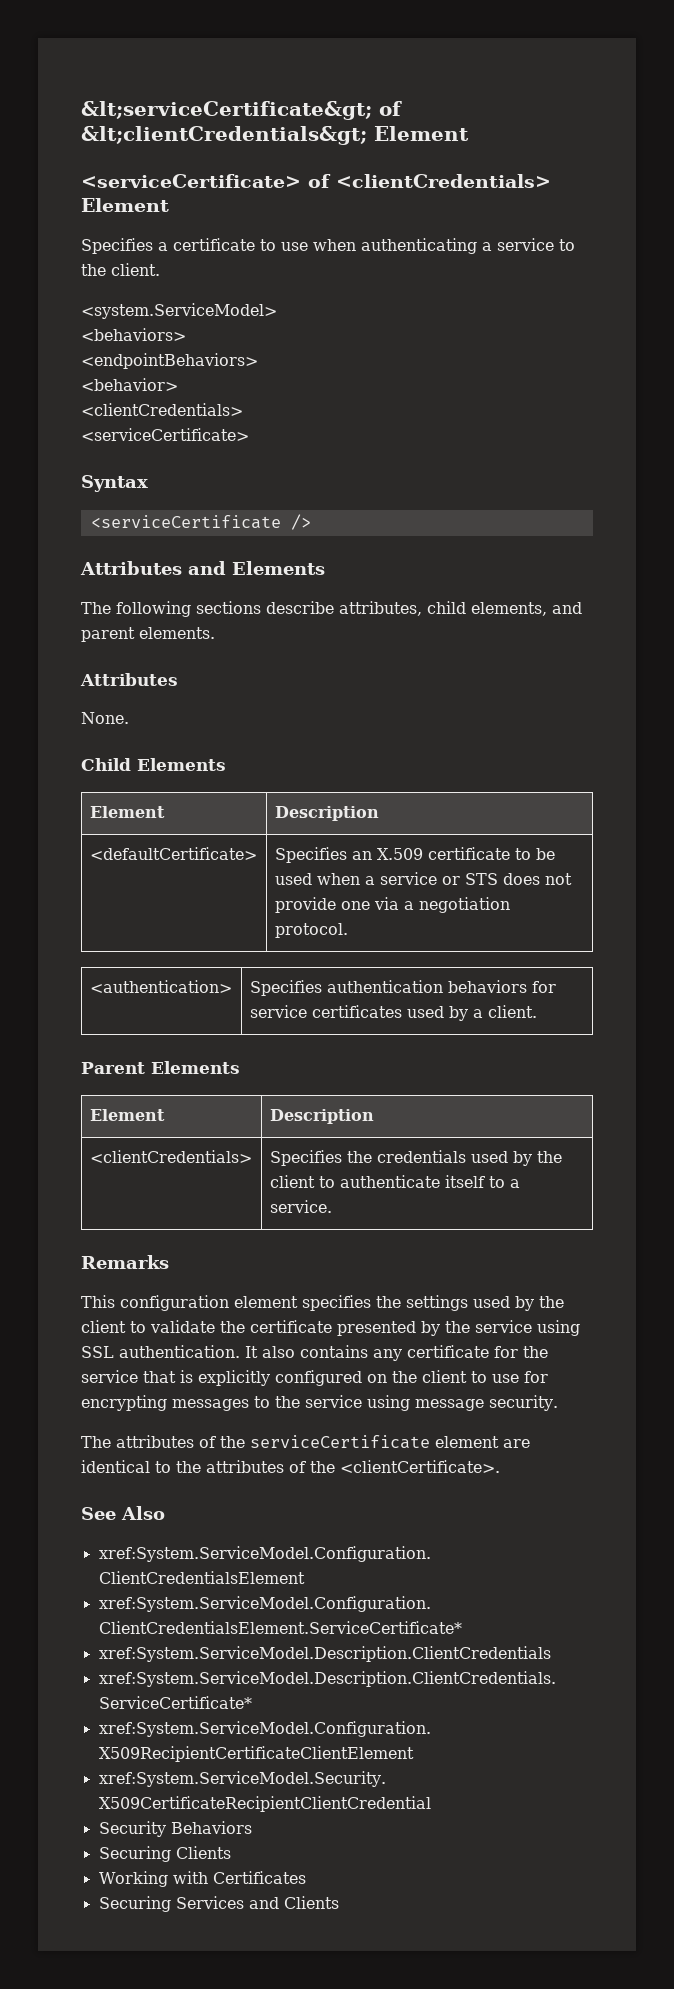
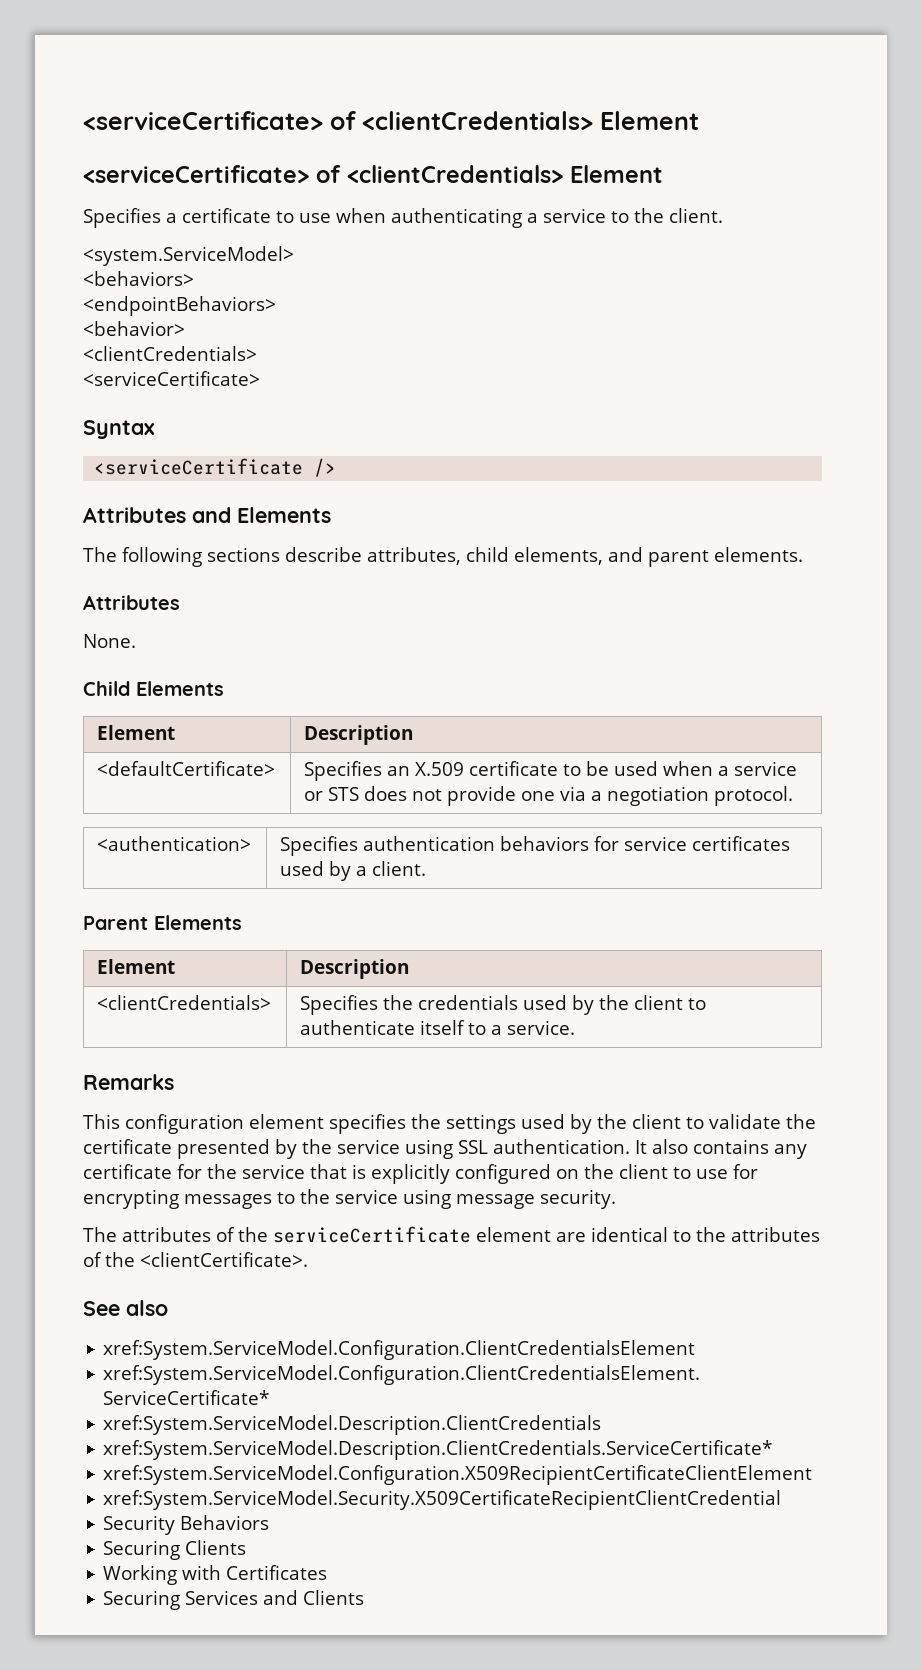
[81,101,402,120] [81,126,367,145] &lt;serviceCertificate&gt; of &lt;clientCredentials&gt; -> [83,111,593,130] <serviceCertificate> of <clientCredentials>
[121,1506,165,1520] Also -> [126,1300,168,1316] also

